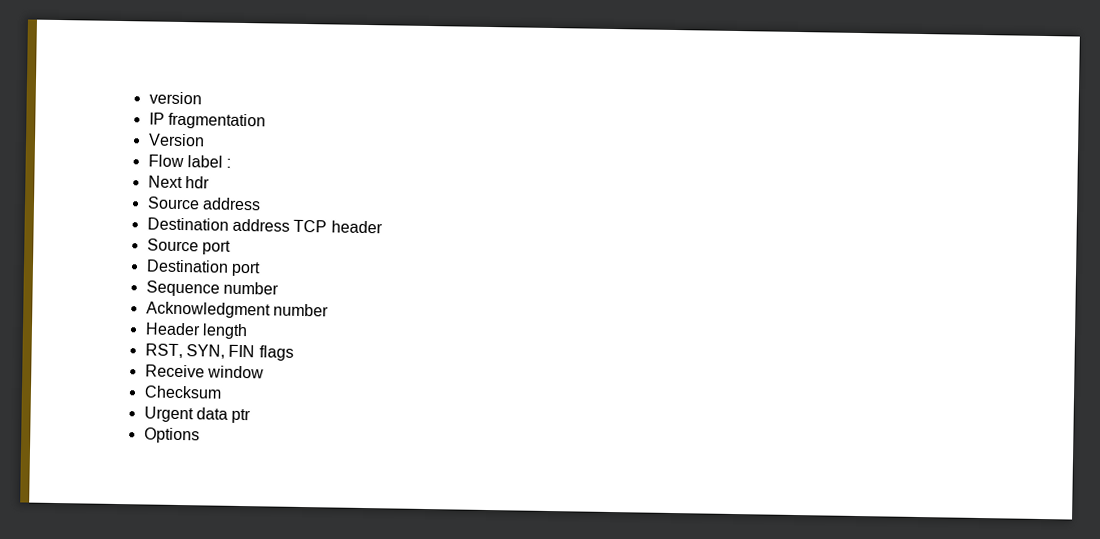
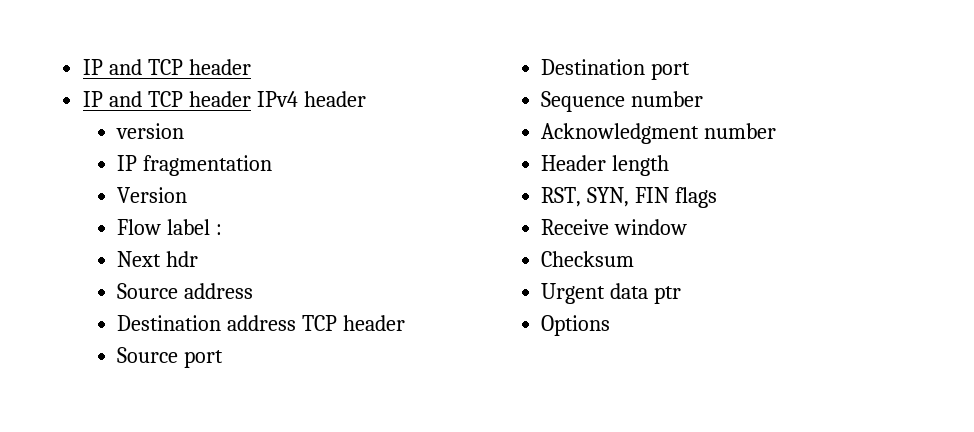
(148, 98) none -> [83,59,252,75] [83,91,366,107] IP and TCP header // IP and TCP header IPv4 header //

